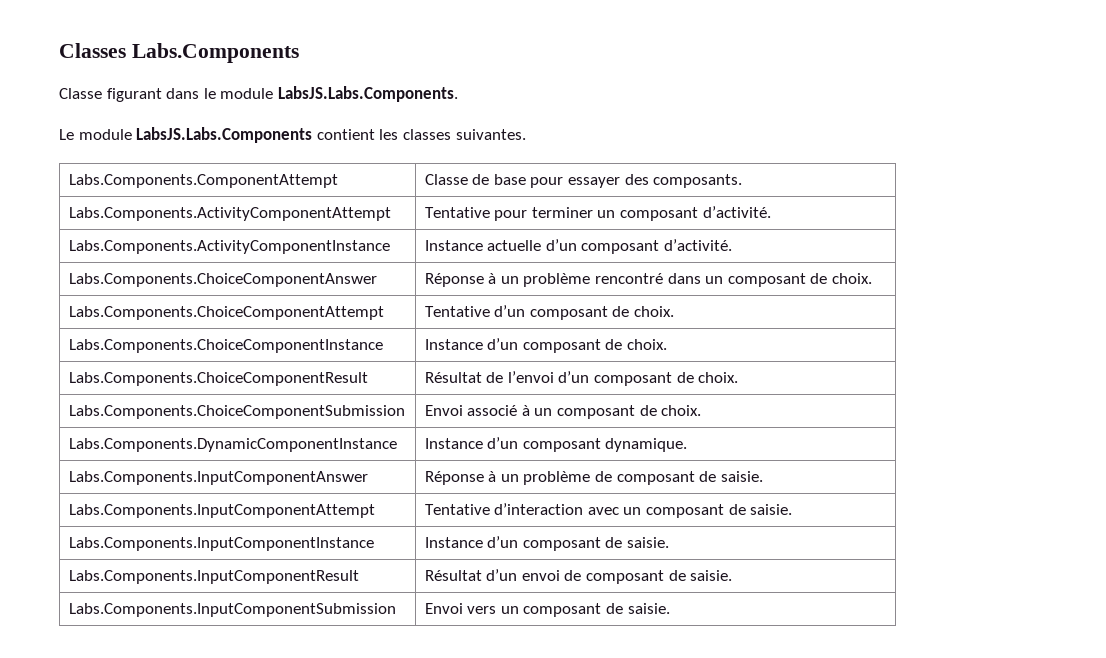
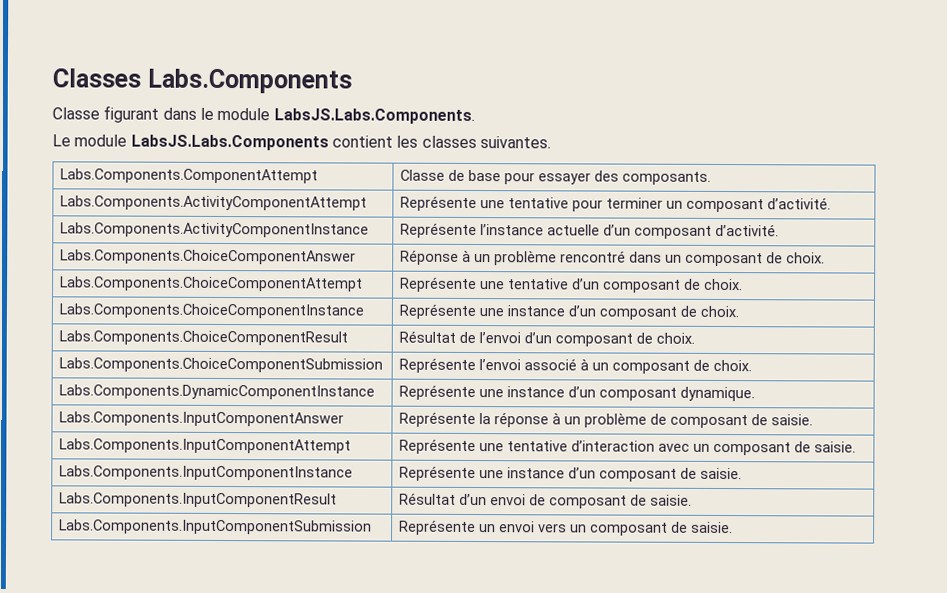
[424,207,490,218] Tentative -> [400,195,570,212] Représente une tentative
[424,240,483,251] Instance -> [400,222,545,239] Représente l’instance
[424,306,490,317] Tentative -> [400,276,570,293] Représente une tentative
[424,339,483,350] Instance -> [399,303,566,320] Représente une instance
[424,405,463,416] Envoi -> [399,357,522,374] Représente l’envoi
[424,438,483,449] Instance -> [399,384,566,401] Représente une instance
[424,471,484,485] Réponse -> [399,411,550,428] Représente la réponse
[424,504,490,515] Tentative -> [399,438,569,455] Représente une tentative
[424,537,483,548] Instance -> [399,465,566,482] Représente une instance
[424,603,463,614] Envoi -> [399,519,536,536] Représente un envoi

